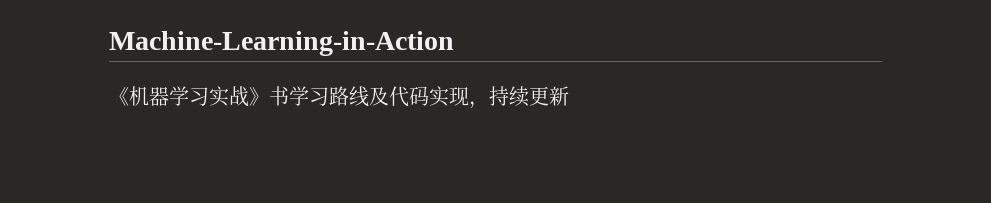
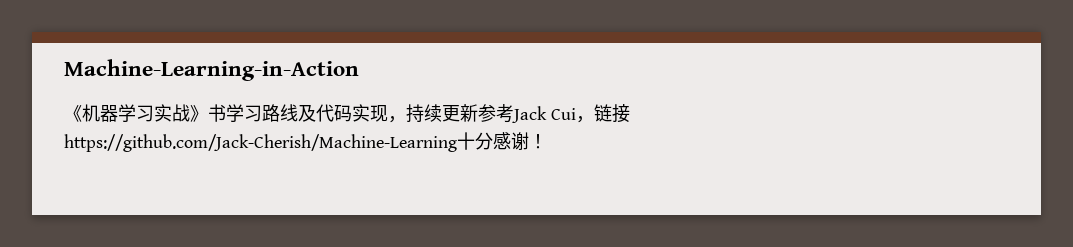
(569, 96) none -> [478,104,630,123] [64,132,547,152] 参考Jack Cui，链接https://github.com/Jack-Cherish/Machine-Learning十分感谢！

